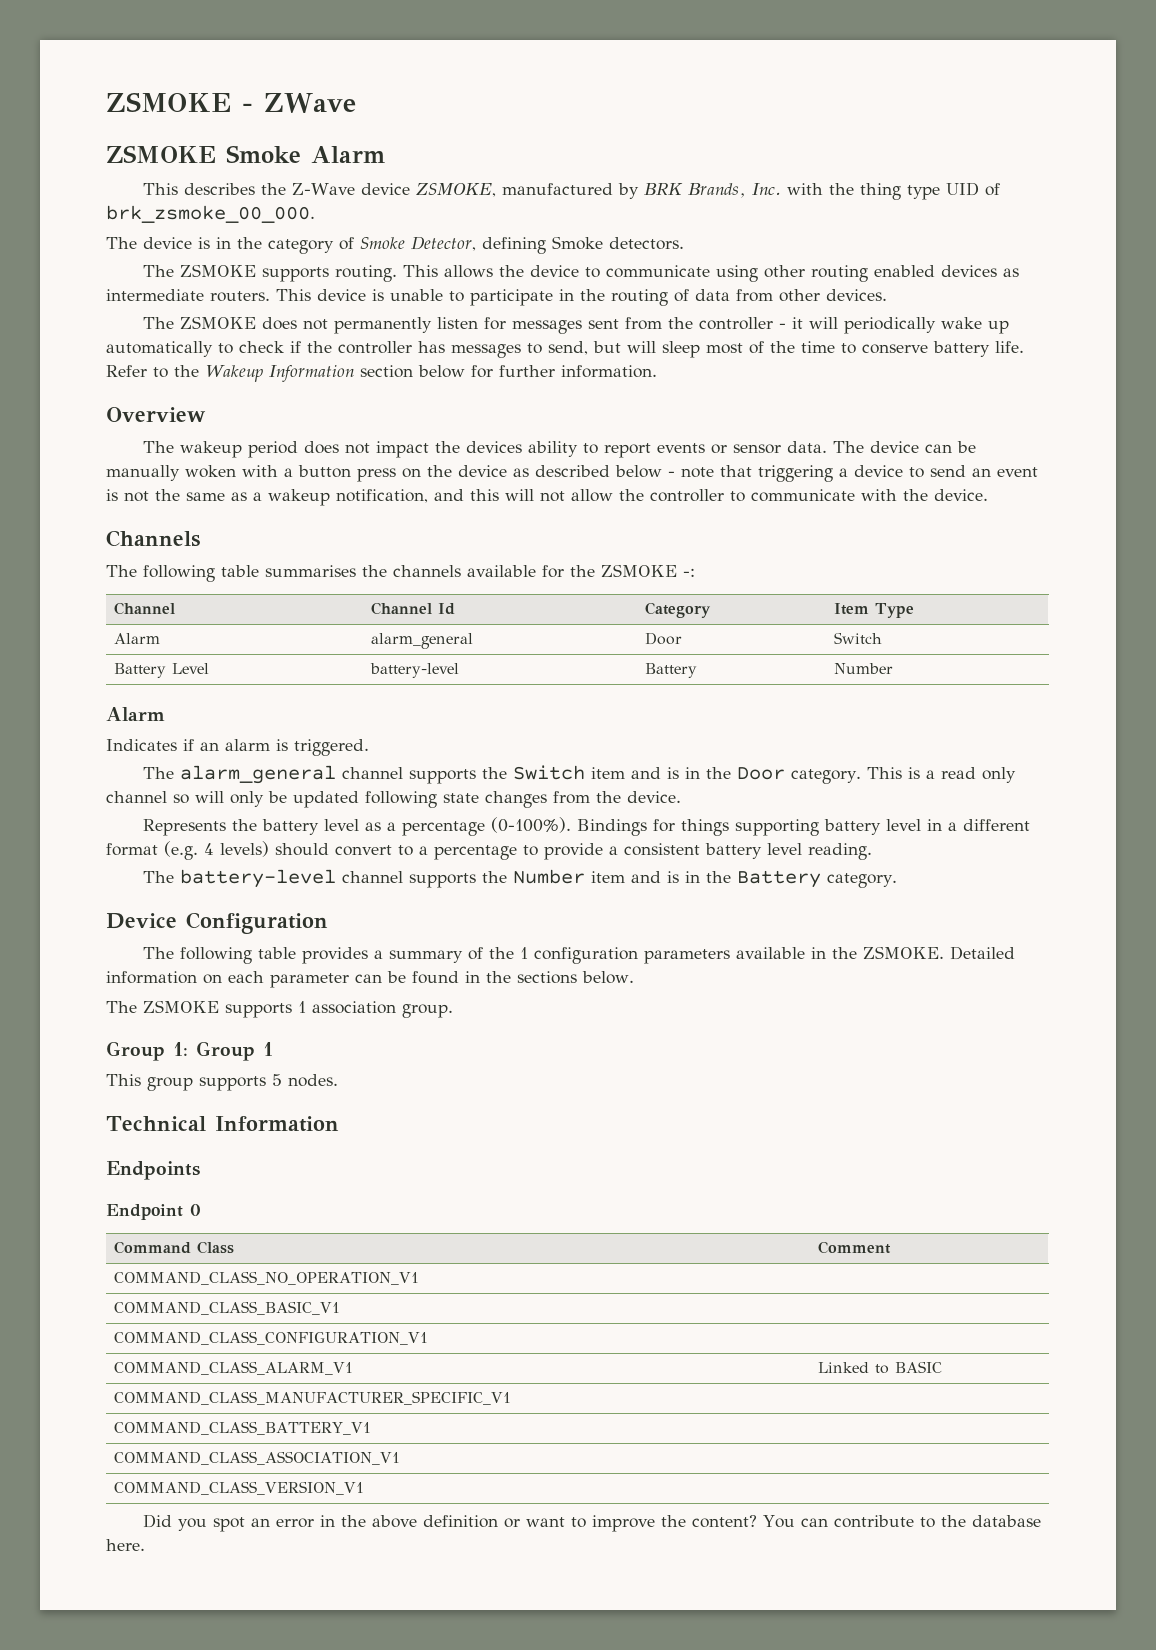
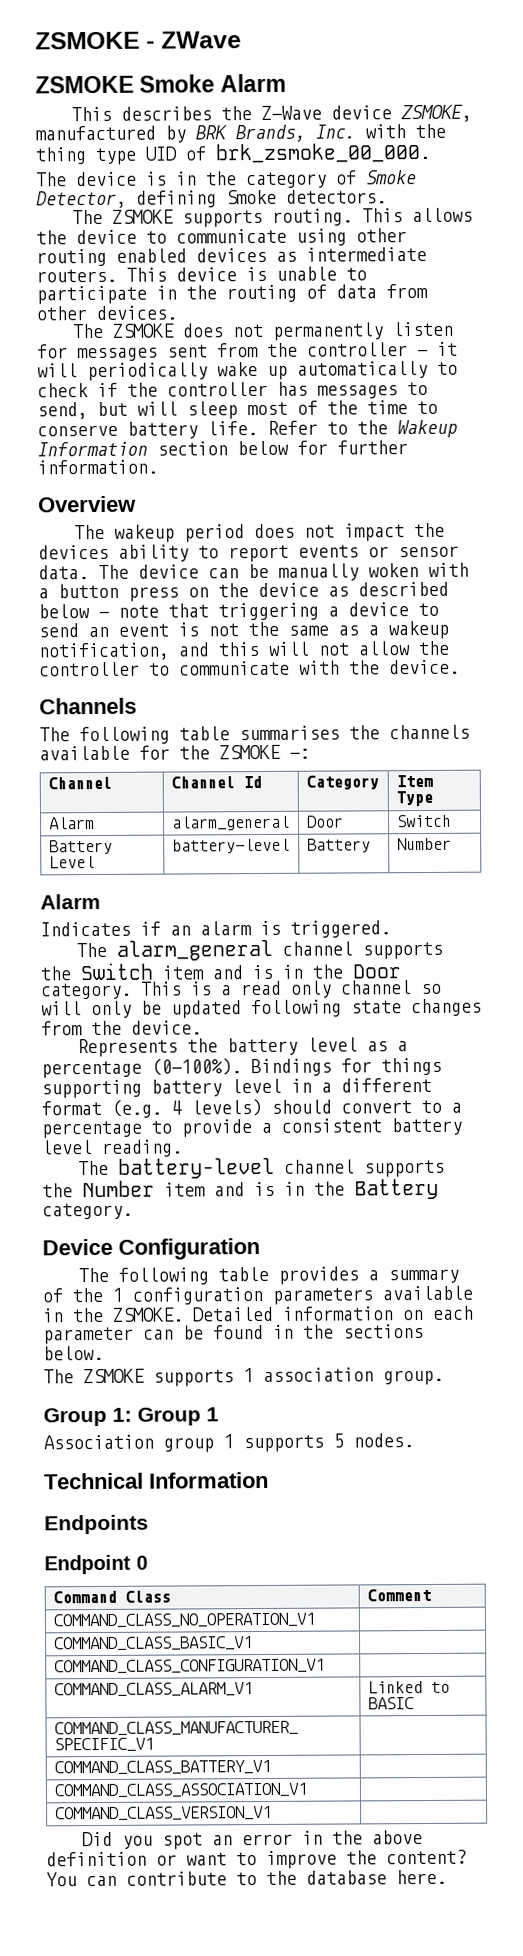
[106,1074,193,1091] This group -> [43,1434,234,1453] Association group 1

